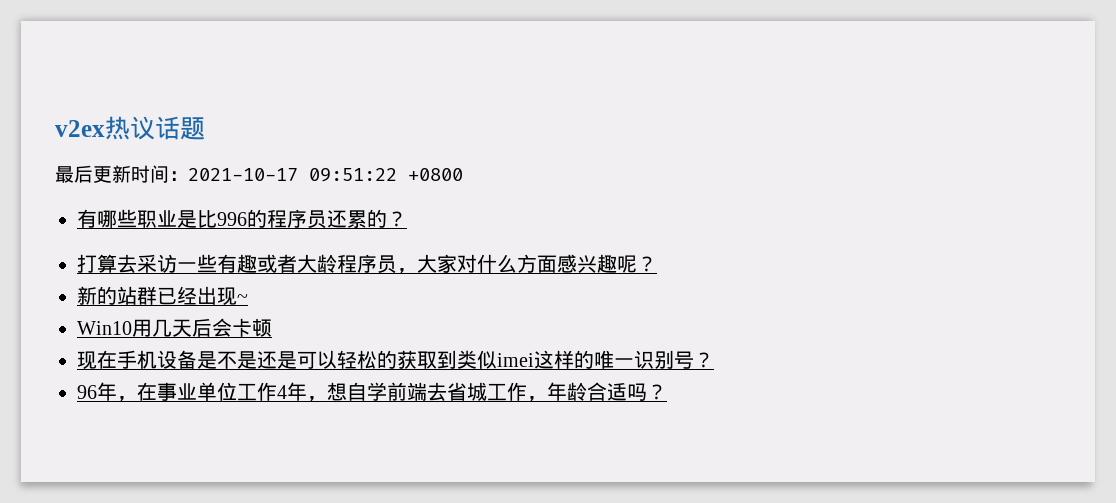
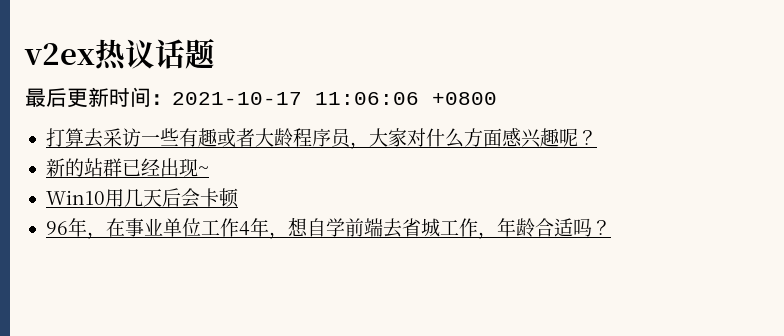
[309,168,397,182] 09:51:22 -> [315,92,419,105] 11:06:06
[77,209,407,229] // 有哪些职业是比996的程序员还累的？ -> (497, 98) none
[77,350,714,370] // 现在手机设备是不是还是可以轻松的获取到类似imei这样的唯一识别号？ -> (239, 198) none

